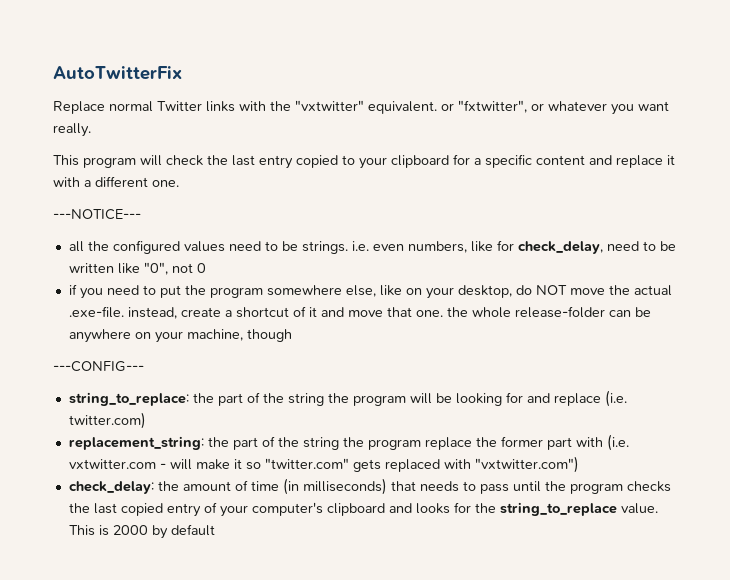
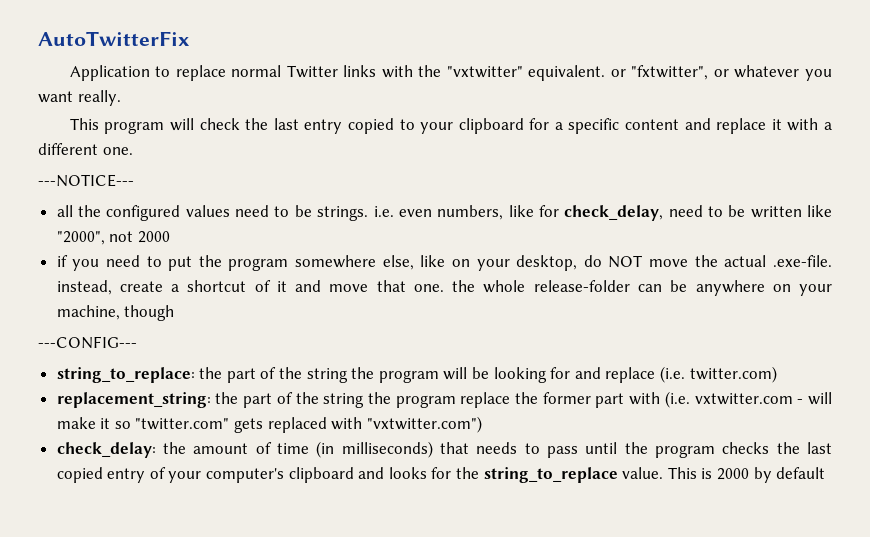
[53,101,105,114] Replace -> [69,65,226,81] Application to replace
[143,262,206,275] "0", not 0 -> [56,231,170,245] "2000", not 2000

